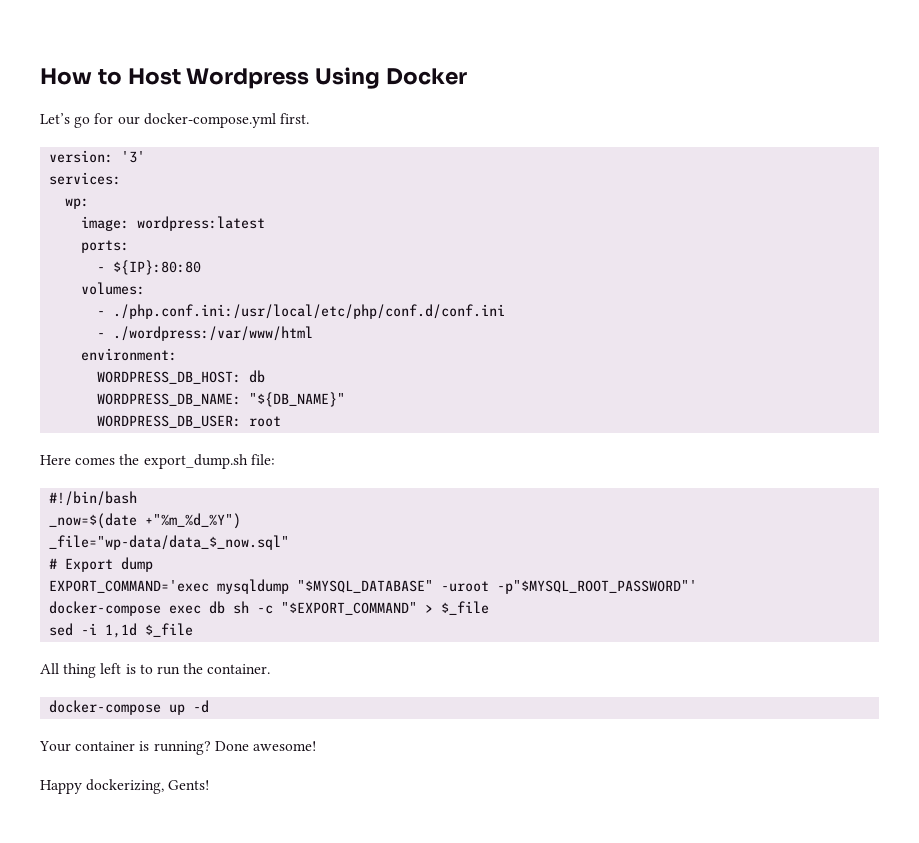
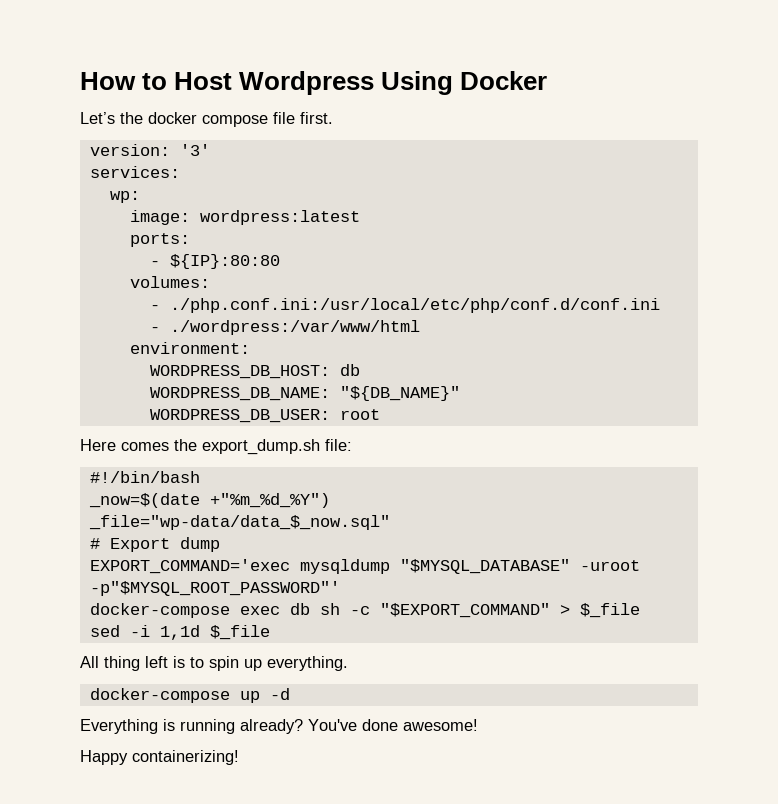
[74,113,276,128] go for our docker-compose.yml -> [120,112,295,127] the docker compose file
[156,663,271,675] run the container. -> [209,656,348,671] spin up everything.
[39,741,249,755] Your container is running? Done -> [80,719,398,734] Everything is running already? You've done
[86,779,210,794] dockerizing, Gents! -> [132,750,239,765] containerizing!

